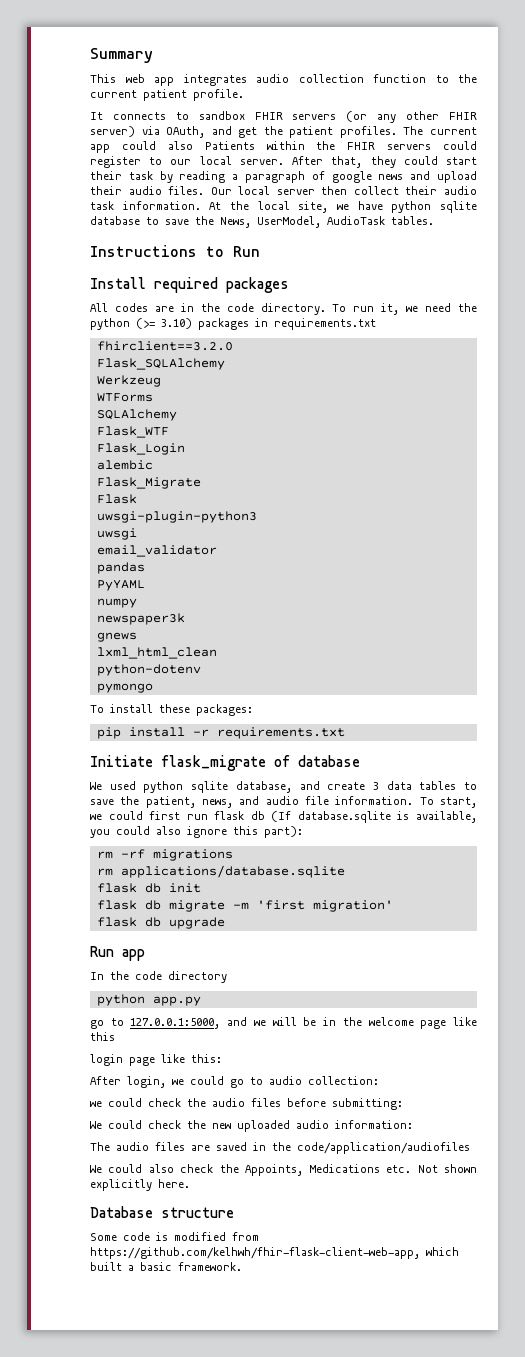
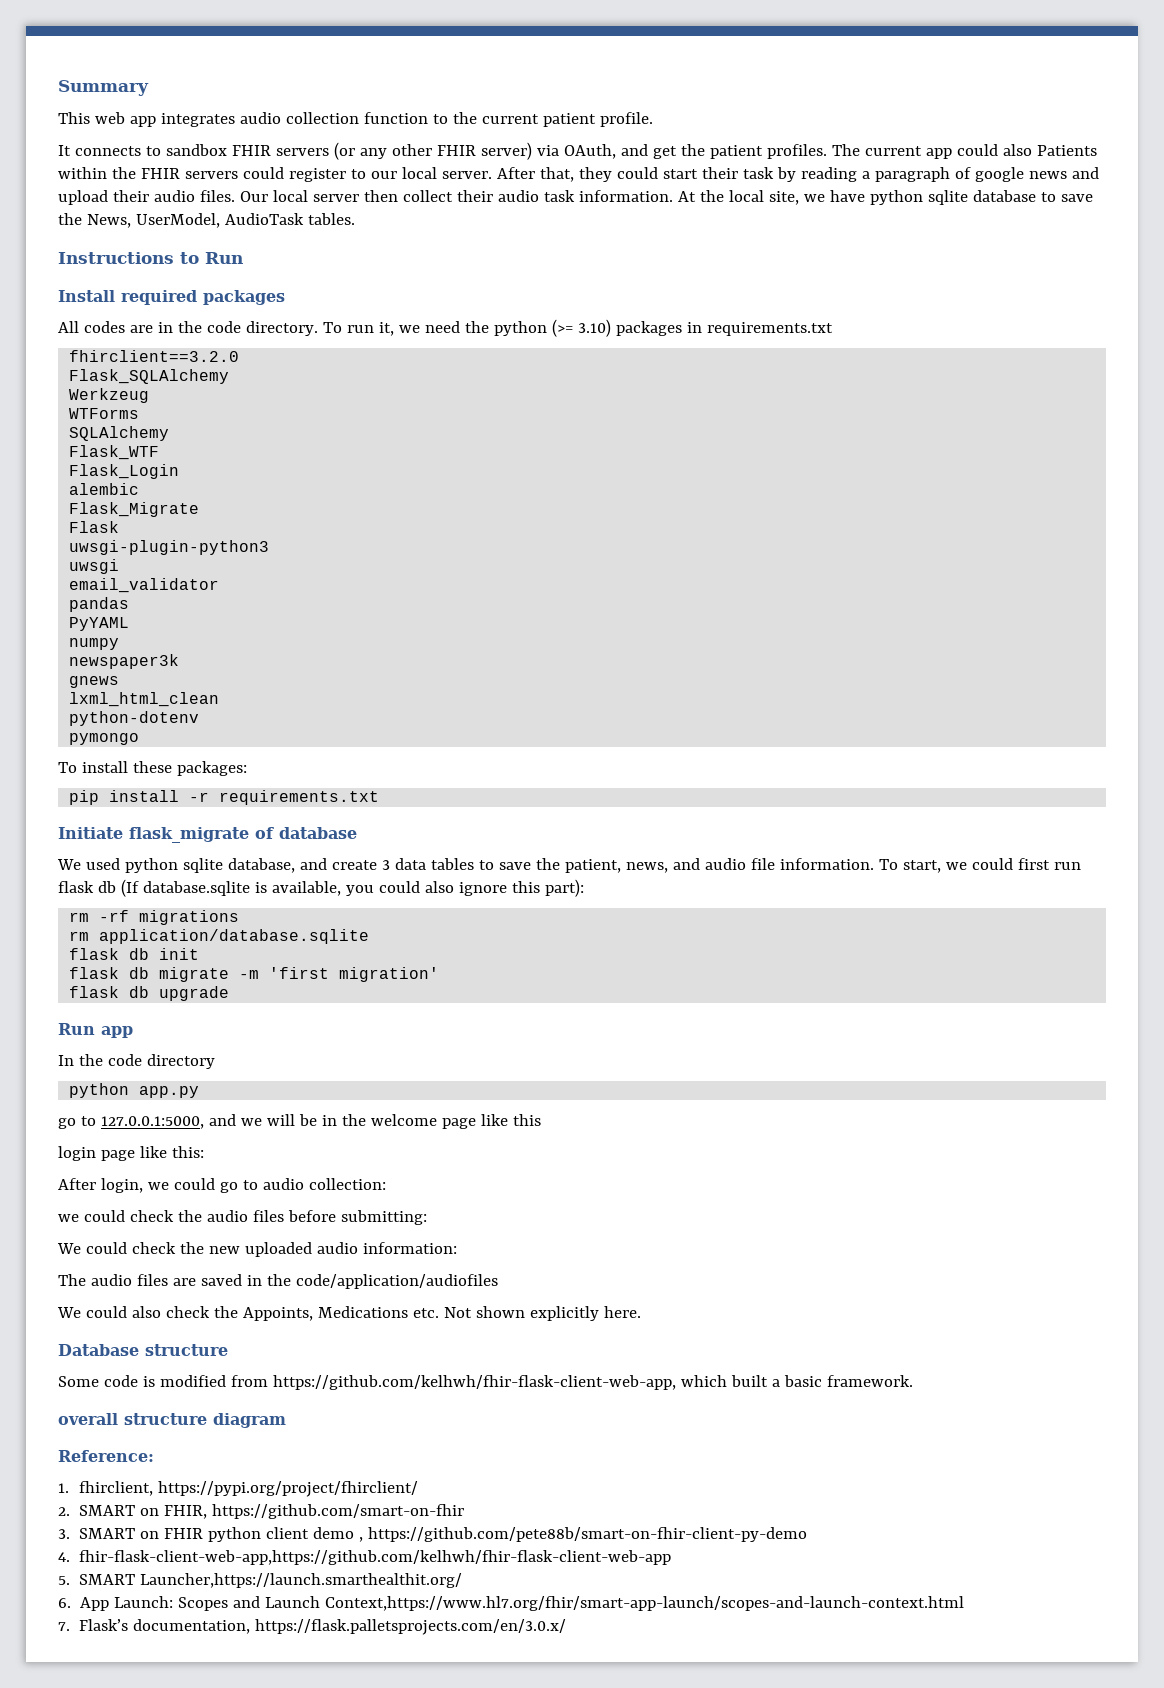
[120,865,345,878] applications/database.sqlite -> [99,929,370,944] application/database.sqlite
(242, 1266) none -> [58,1413,286,1428] [58,1450,154,1462] [58,1481,418,1497] [58,1504,465,1519] [58,1527,808,1542] [58,1550,672,1565] [58,1573,463,1588] [58,1596,965,1611] [58,1619,567,1635] // overall structure diagram // Reference: // 1. fhirclient, https://pypi.org/project/fhirclient/ // 2. SMART on FHIR, https://github.com/smart-on-fhir // 3. SMART on FHIR python client demo , https://github.com/pete88b/smart-on-fhir-client-py-demo // 4. fhir-flask-client-web-app,https://github.com/kelhwh/fhir-flask-client-web-app // 5. SMART Launcher,https://launch.smarthealthit.org/ // 6. App Launch: Scopes and Launch Context,https://www.hl7.org/fhir/smart-app-launch/scopes-and-launch-context.html // 7. Flask’s documentation, https://flask.palletsprojects.com/en/3.0.x/

